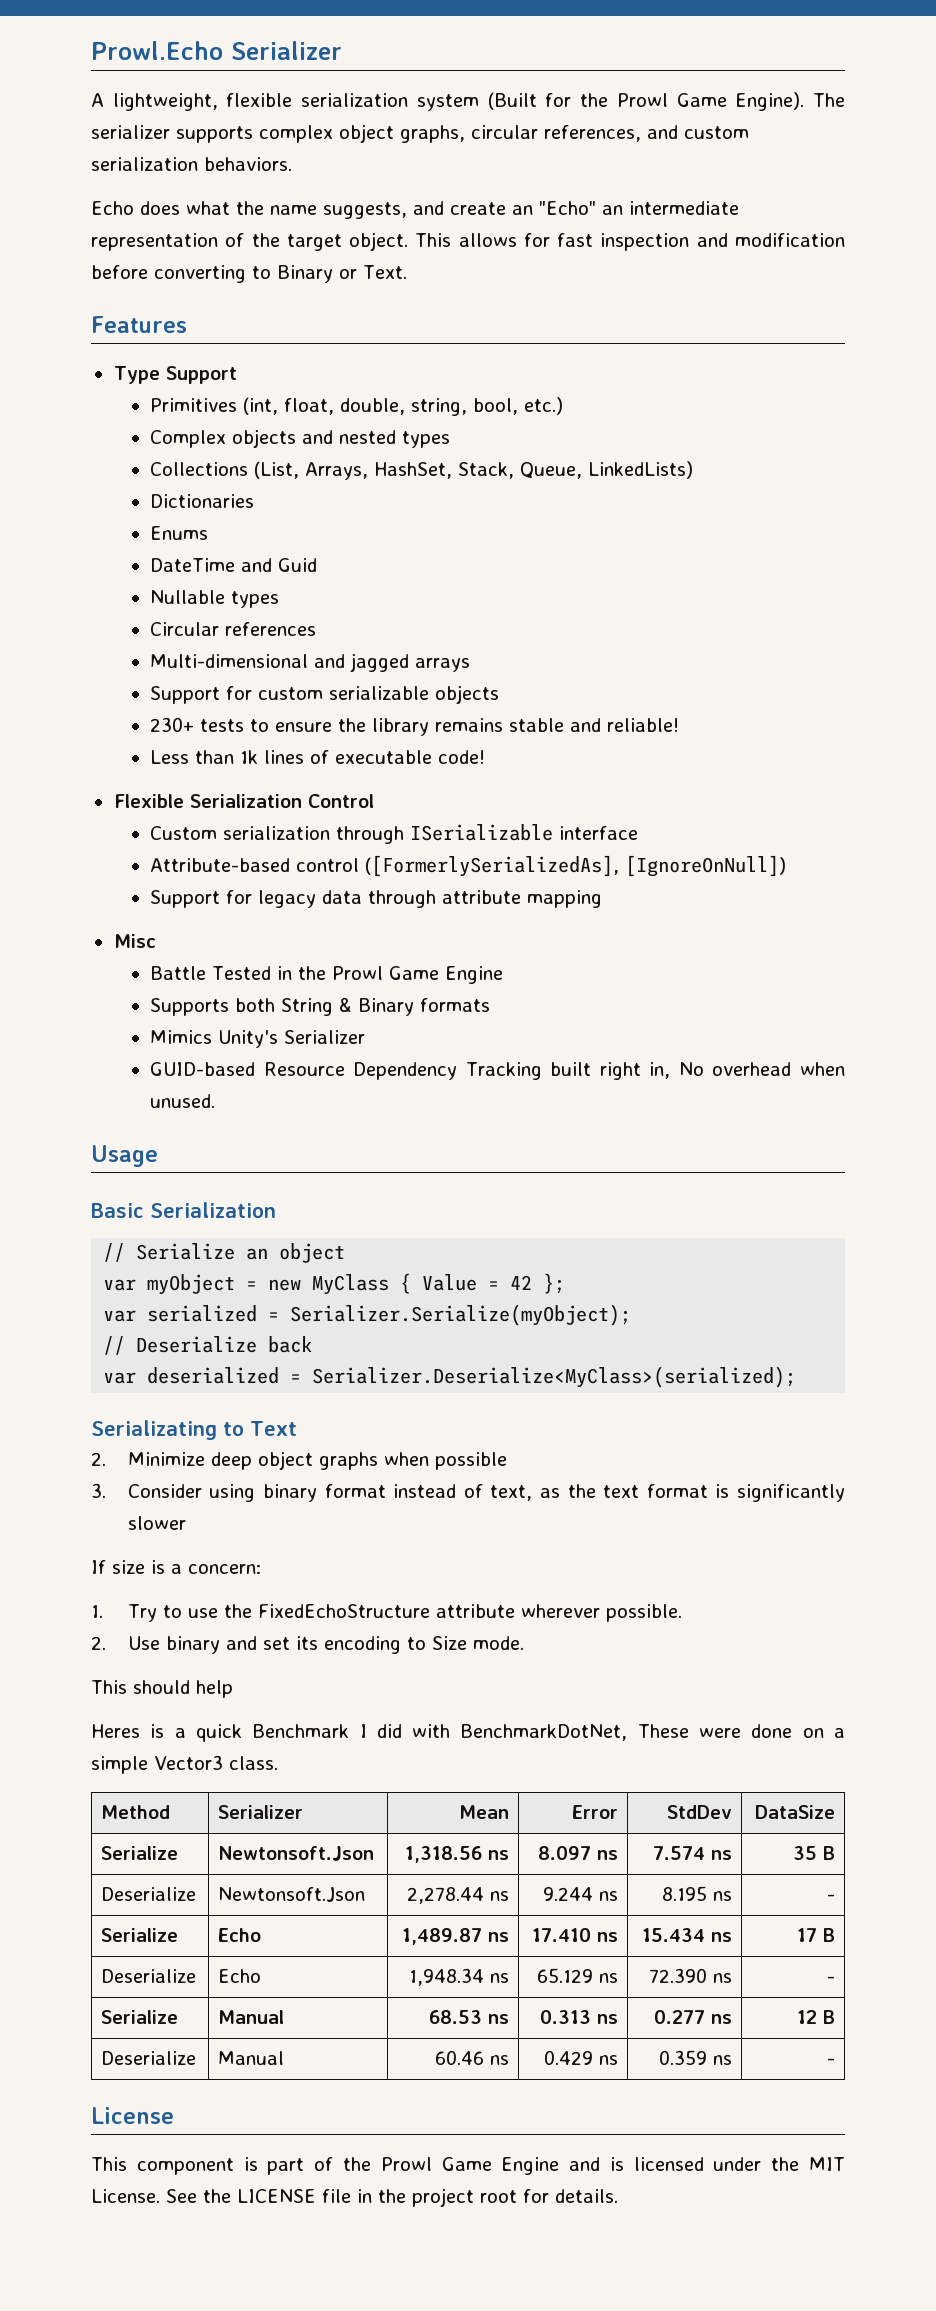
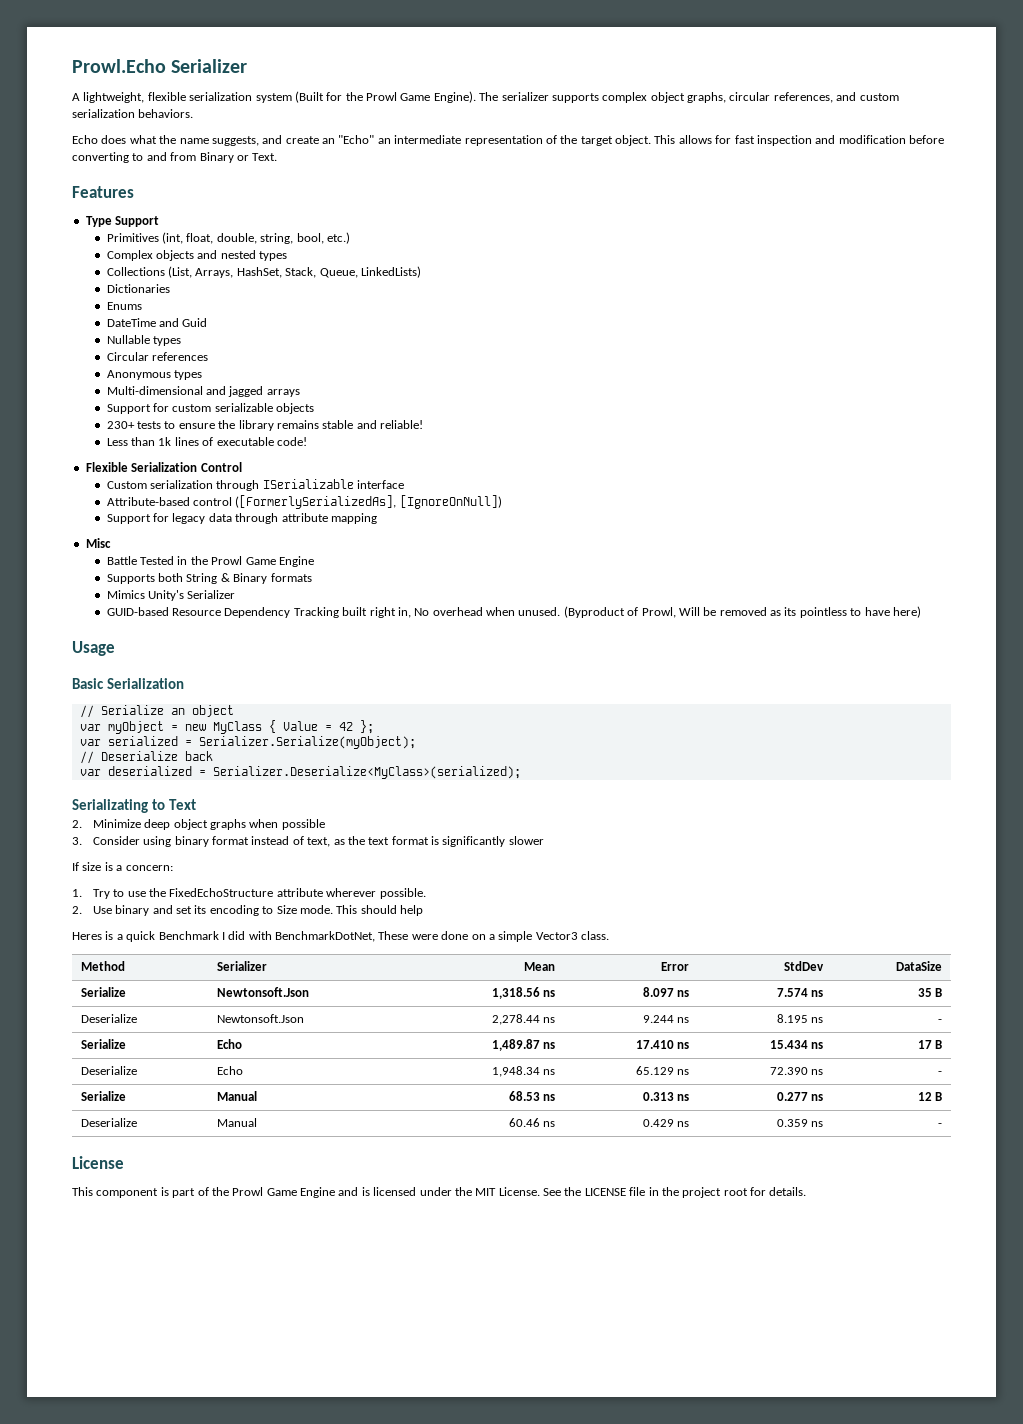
(271, 272) none -> [146,152,197,161] and from
(317, 629) none -> [106,370,203,380] // Anonymous types
(216, 1101) none -> [563,606,921,618] (Byproduct of Prowl, Will be removed as its pointless to have here)
(524, 1643) // -> (333, 909) none

